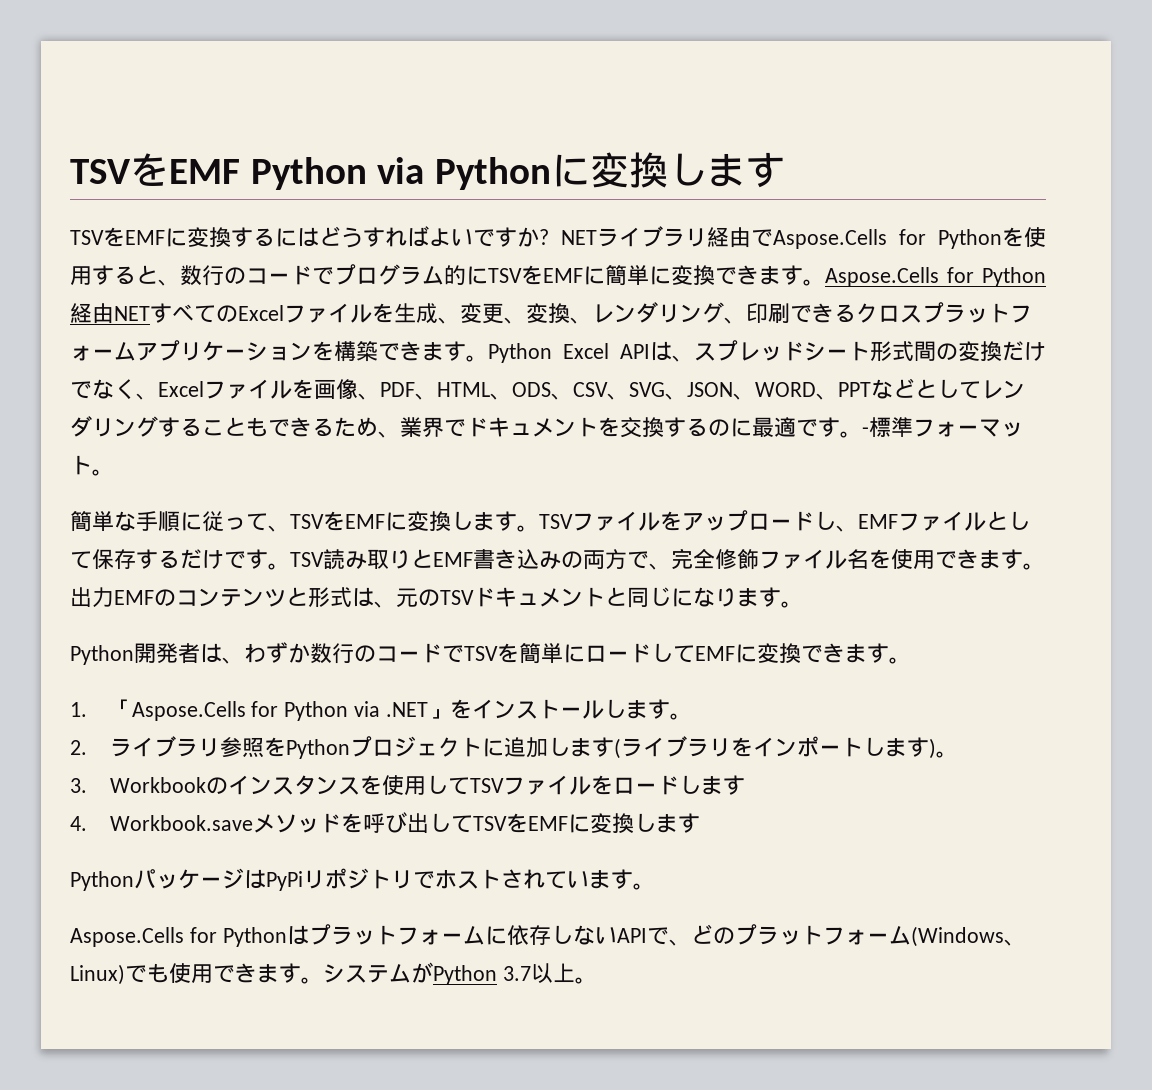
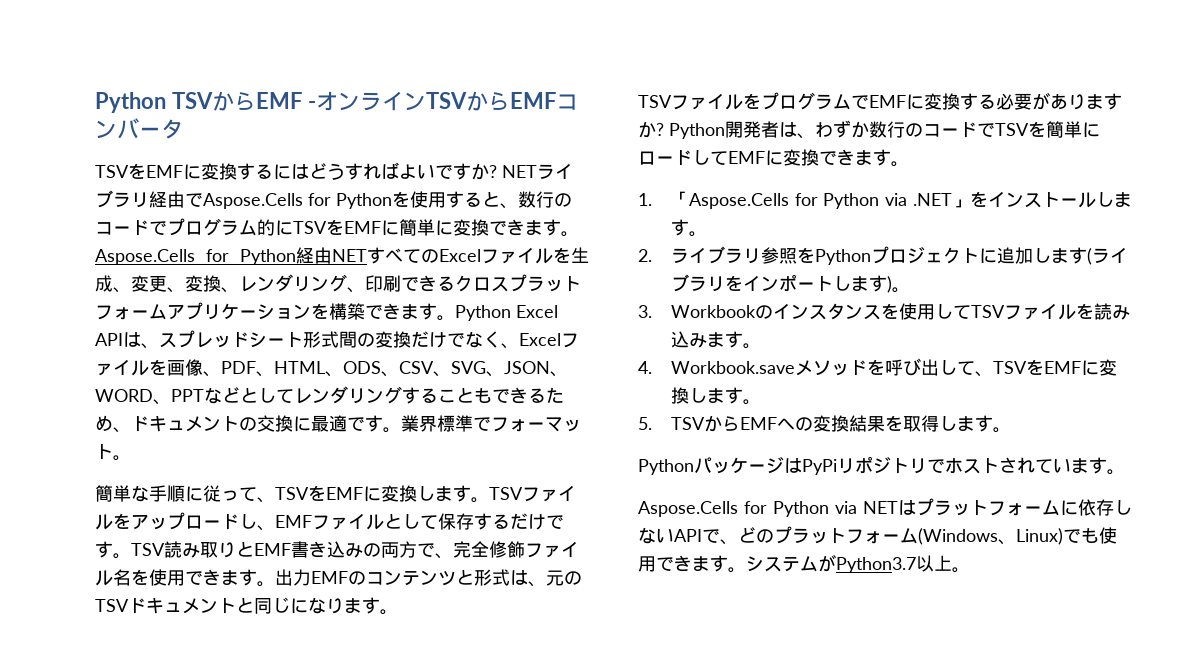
[70,152,785,190] TSVをEMF Python via Pythonに変換します -> [95,91,578,113] [95,118,183,139] Python TSVからEMF -オンラインTSVからEMFコンバータ
[400,417,730,438] 業界でドキュメントを交換するの -> [131,415,293,432] ドキュメントの交換
[862,417,913,437] -標準 -> [401,415,491,432] 業界標準で
(803, 604) none -> [638,92,1122,110] [638,121,664,138] TSVファイルをプログラムでEMFに変換する必要がありますか?
[612,775,745,795] ロードします -> [1093,303,1130,320] [670,331,761,349] 読み込みます。
[472,813,700,833] TSVをEMFに変換します -> [974,359,1117,377] [670,387,761,405] [638,415,1011,433] 、TSVをEMFに変換します。 // 5. TSVからEMFへの変換結果を取得します。
(287, 937) none -> [835,501,898,514] via NET
[433,965,531,985] Python 3.7 -> [836,557,916,573] Python3.7

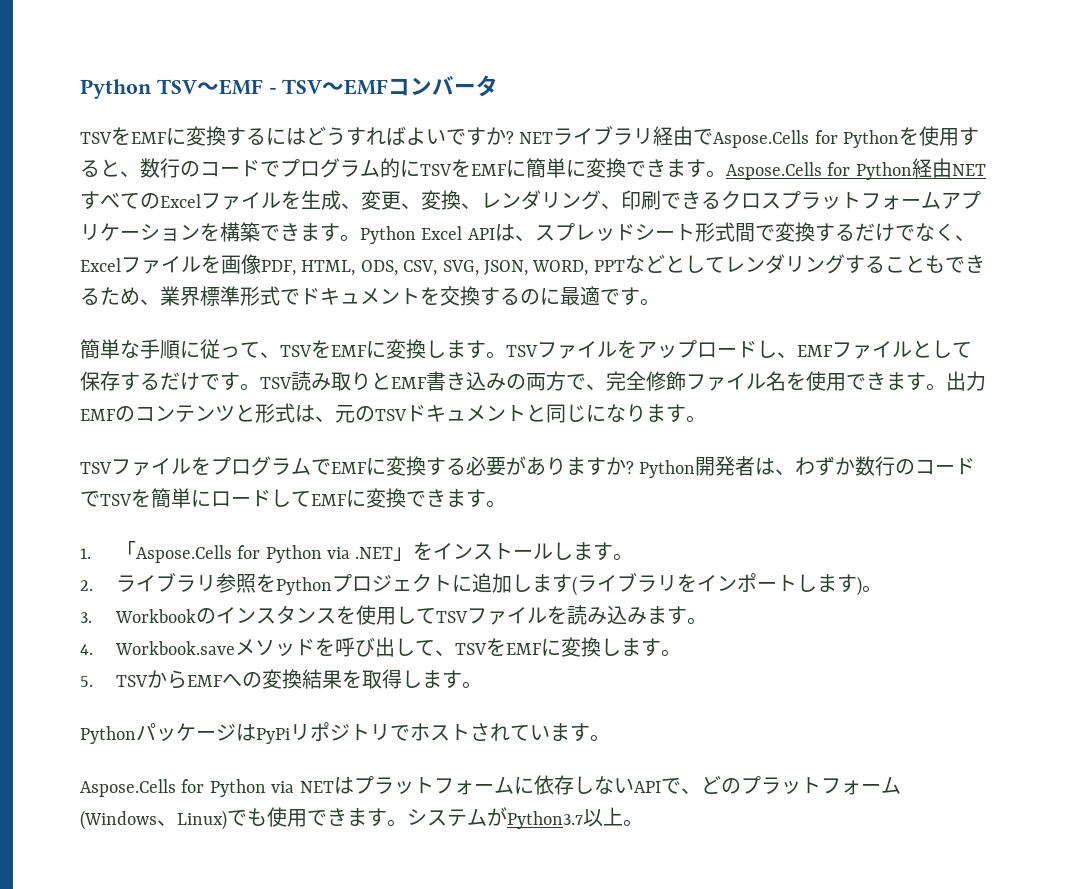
[211,91,256,111] から -> [196,82,219,94] ～
[315,91,510,111] オンラインTSVから -> [282,79,345,94] TSV～
[357,331,411,348] の変換 -> [754,222,855,242] で変換する
[203,361,568,377] [95,389,171,405] 、PDF、HTML、ODS、CSV、SVG、JSON、WORD、 -> [261,260,589,276] PDF, HTML, ODS, CSV, SVG, JSON, WORD,
[131,415,581,433] [95,444,113,460] ドキュメントの交換に最適です。業界標準でフォーマット -> [160,286,640,306] 業界標準形式でドキュメントを交換するのに最適です

